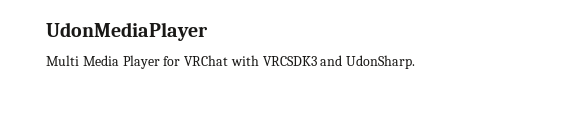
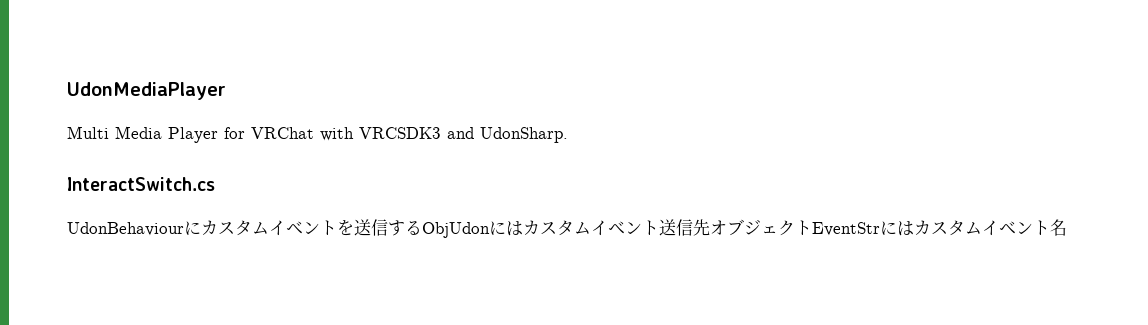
(416, 62) none -> [67,177,215,191] [67,219,1067,238] // InteractSwitch.cs // UdonBehaviourにカスタムイベントを送信するObjUdonにはカスタムイベント送信先オブジェクトEventStrにはカスタムイベント名

